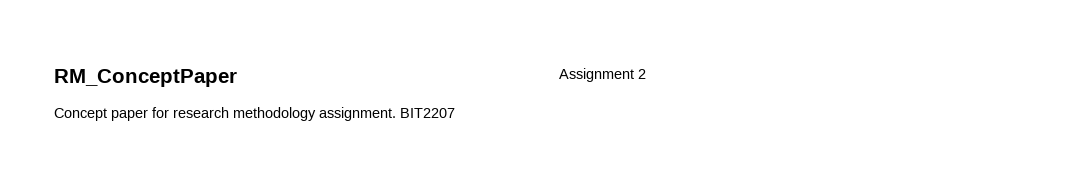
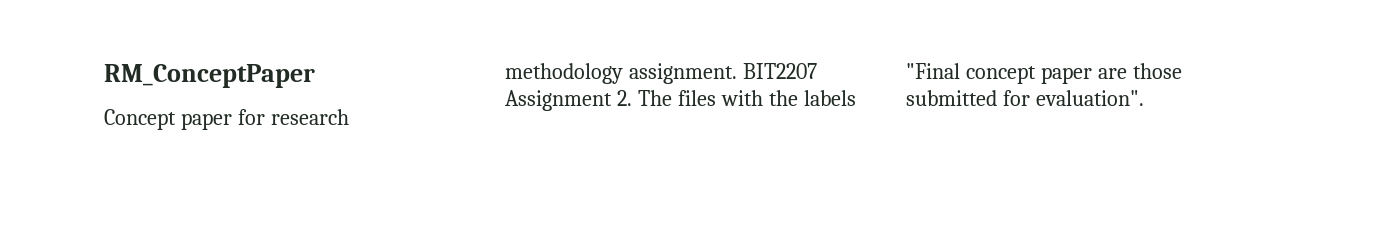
[638,69,646,79] 2 -> [616,90,856,106] [906,63,1182,84] [906,90,1144,106] 2. The files with the labels "Final concept paper are those submitted for evaluation".

